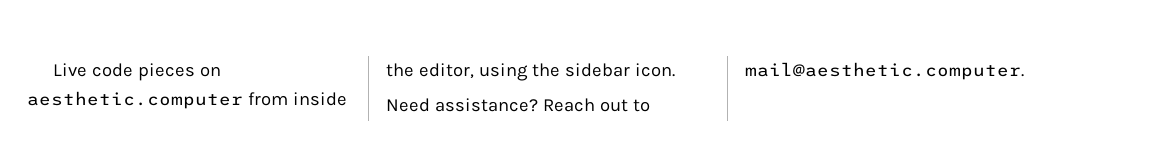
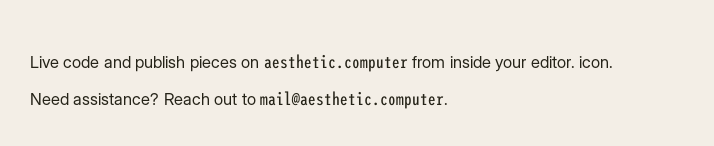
(133, 70) none -> [103,56,186,72] and publish
[386,63,630,81] the editor, using the sidebar -> [495,56,575,72] your editor.

